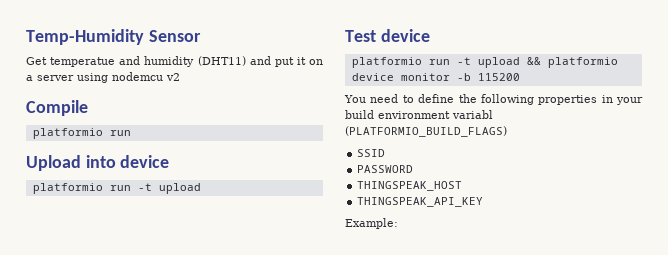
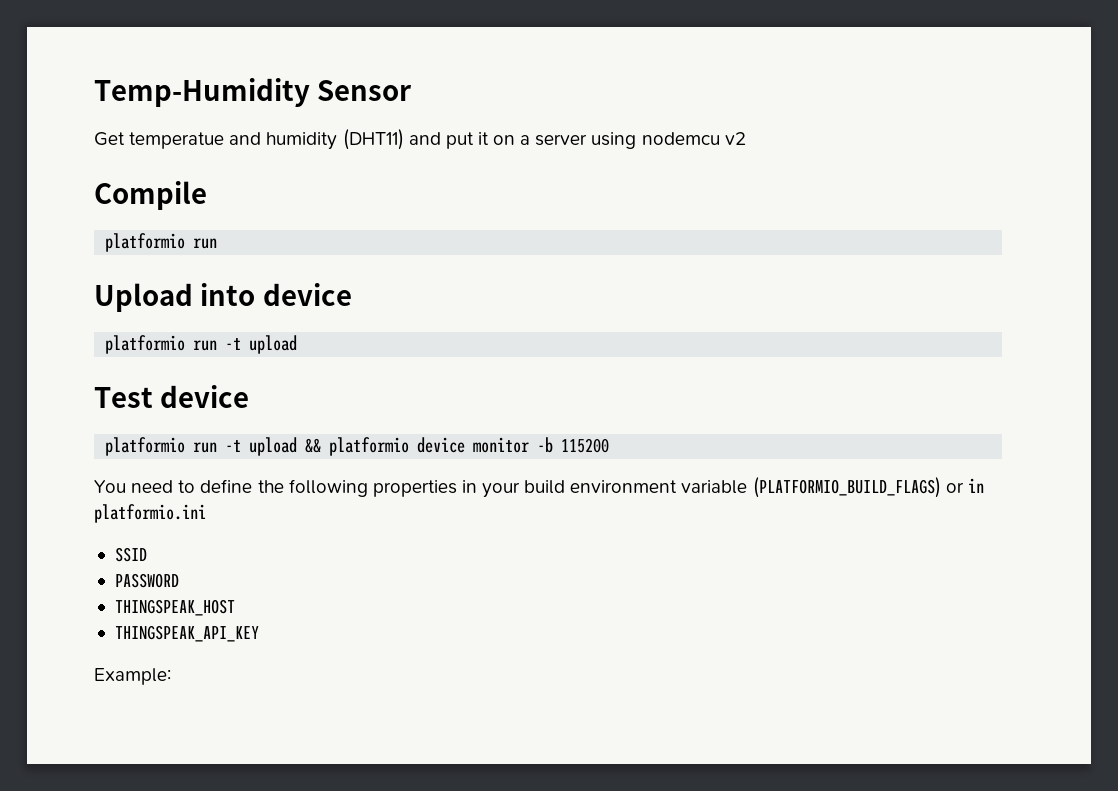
[452,110,493,119] variabl -> [681,480,748,494] variable
(507, 131) none -> [945,478,984,493] [94,504,206,523] or in platformio.ini

